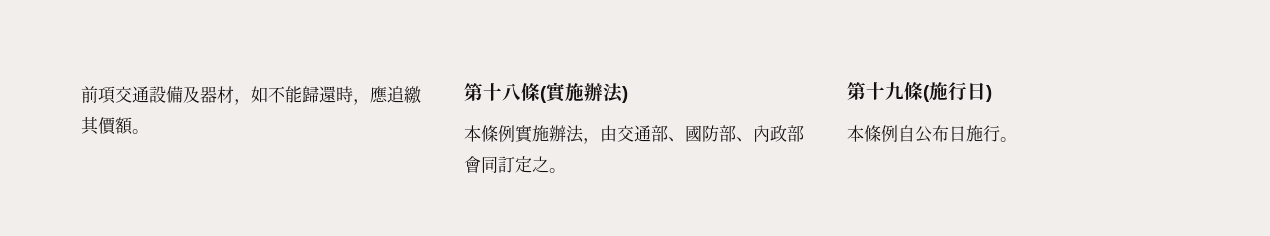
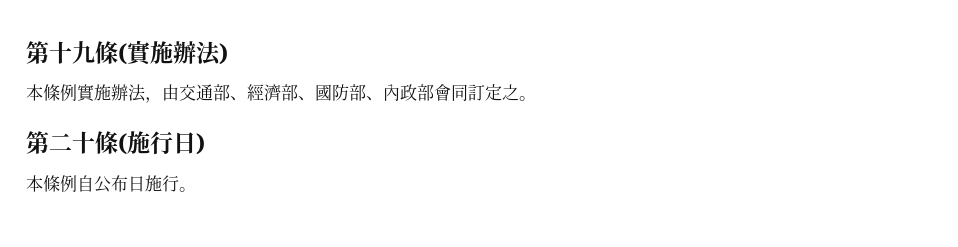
[81,86,421,105] [81,116,149,135] [464,83,521,101] 前項交通設備及器材，如不能歸還時，應追繳其價額。 // 第十八 -> [26,41,95,64] 第十九
(685, 139) none -> [247,84,315,101] 經濟部、
[866,82,904,100] 十九 -> [49,131,95,154] 二十

